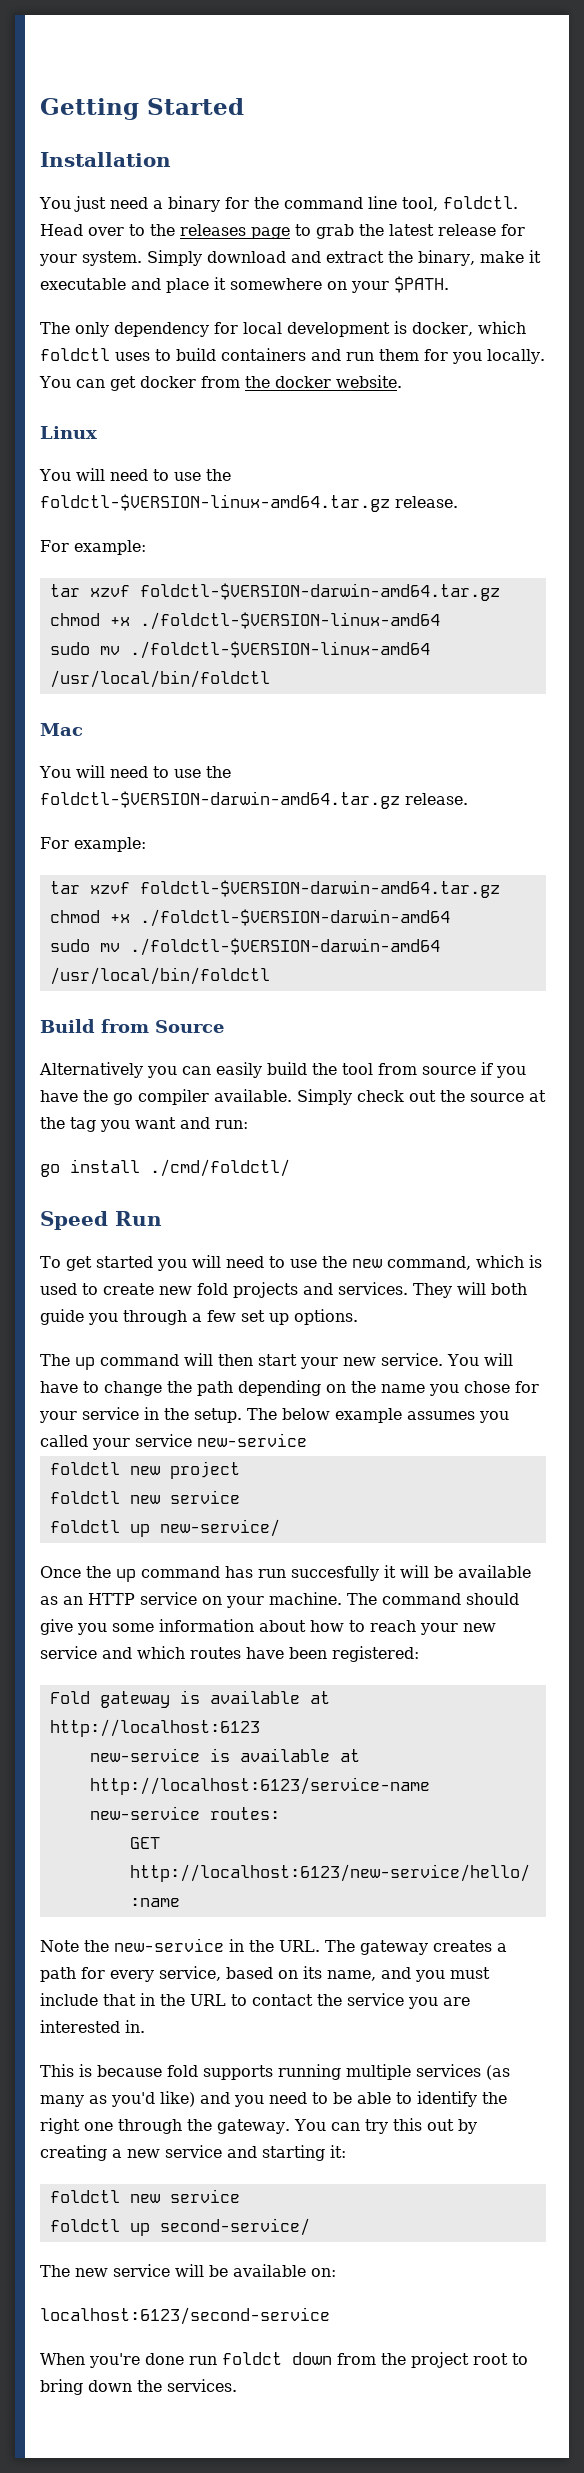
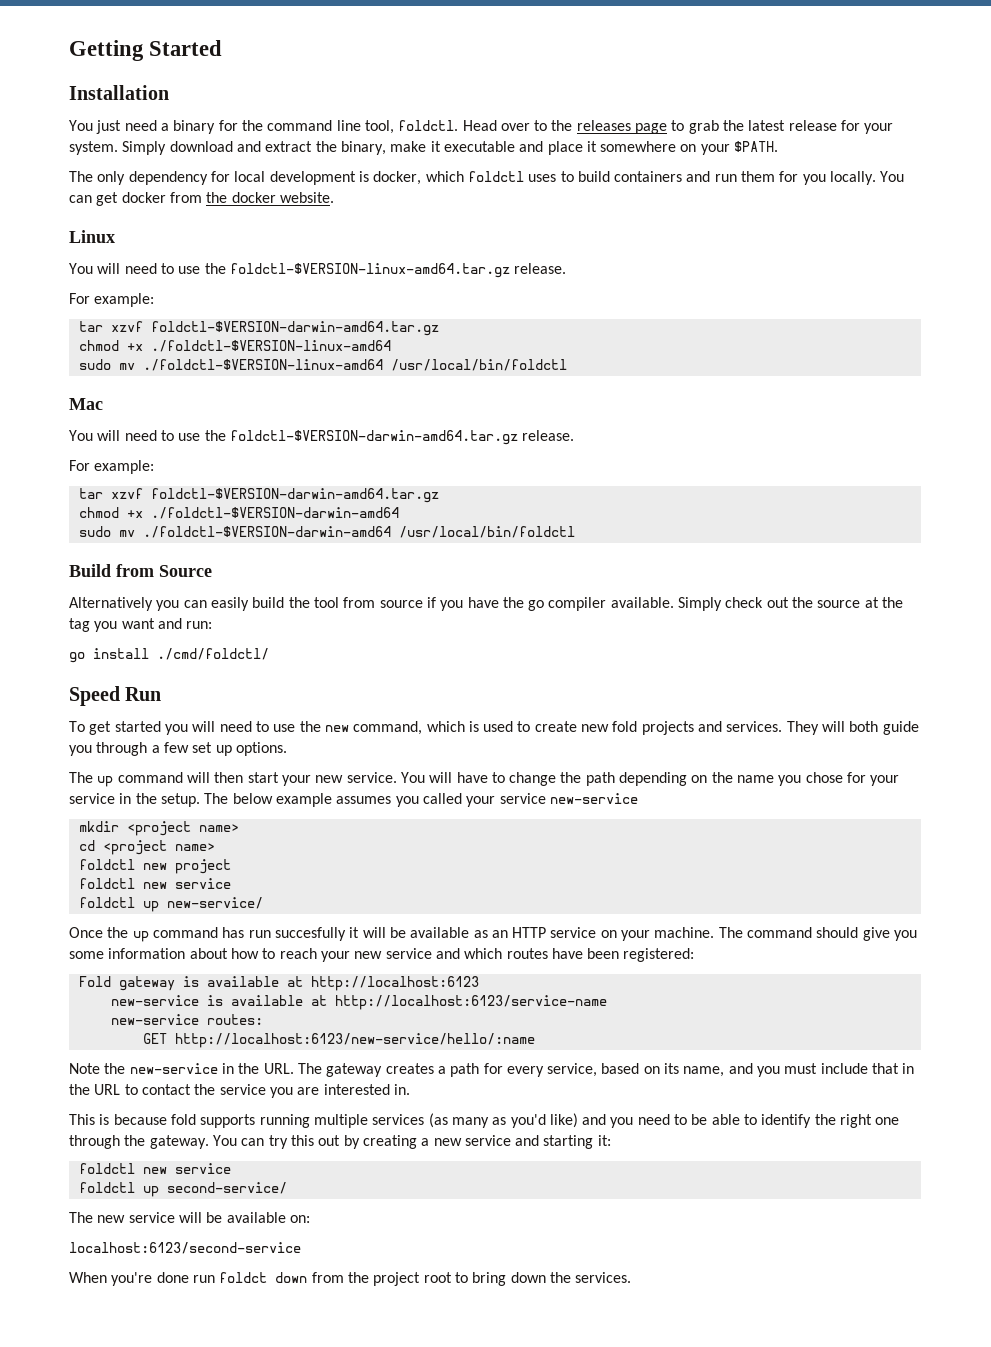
(307, 1440) none -> [78,821,239,836] [78,840,215,855] // mkdir <project name> // cd <project name>

